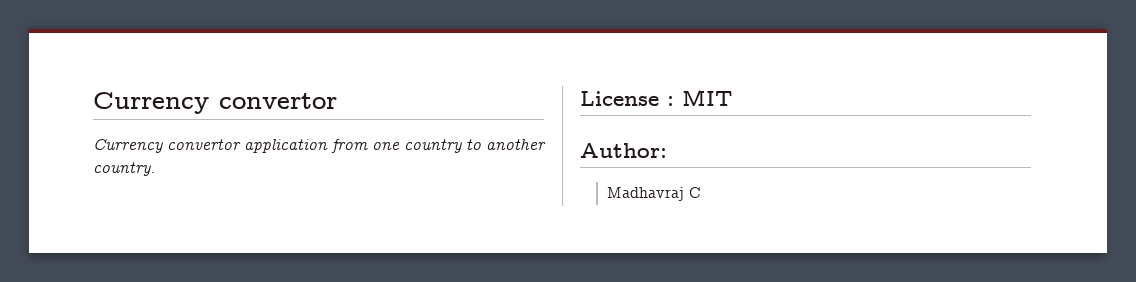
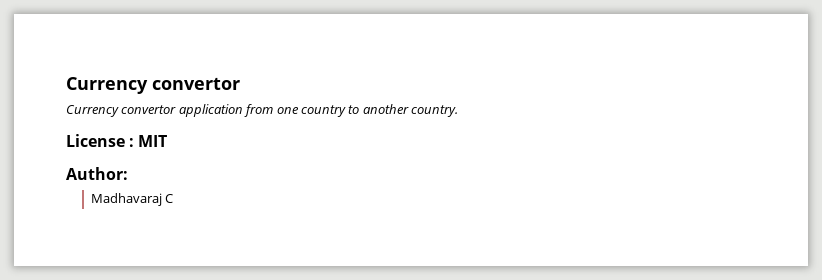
[607,187,685,201] Madhavraj -> [90,193,162,206] Madhavaraj

